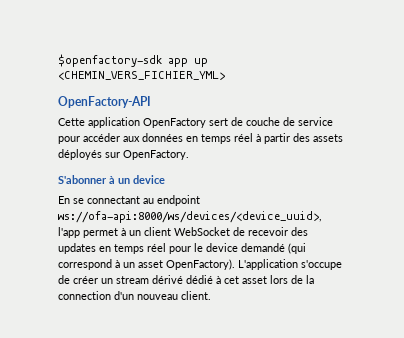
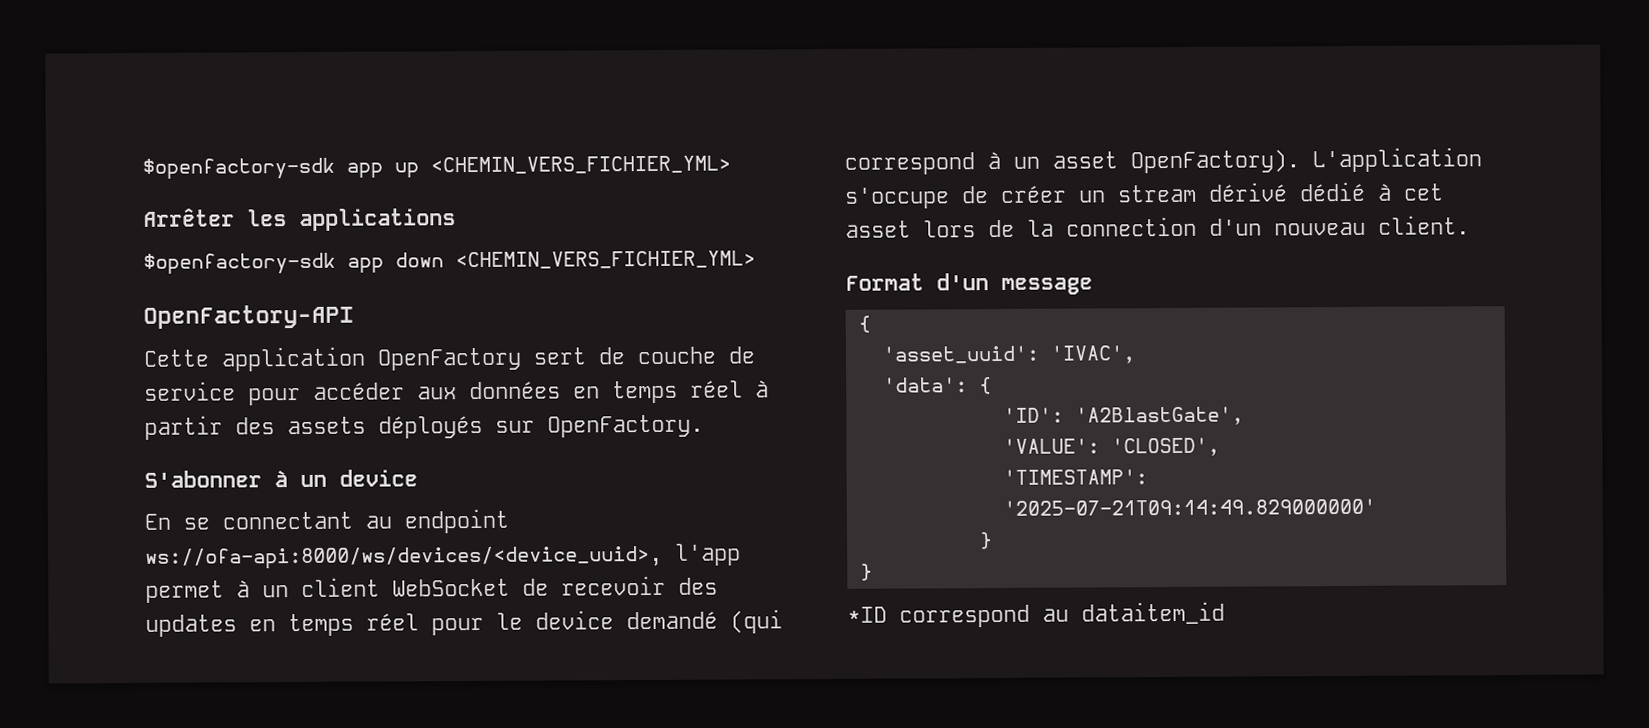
(225, 75) none -> [143,208,456,232] [143,250,756,275] // Arrêter les applications // $openfactory-sdk app down <CHEMIN_VERS_FICHIER_YML>
(211, 295) none -> [845,273,1093,295] [857,315,871,333] [881,345,1136,364] [882,377,992,395] [1002,406,1244,426] [1002,437,1220,457] [1002,469,1148,485] [1002,498,1376,516] [978,532,993,550] [859,563,873,581] [847,601,1225,628] // Format d'un message // { // 'asset_uuid': 'IVAC', // 'data': { // 'ID': 'A2BlastGate', // 'VALUE': 'CLOSED', // 'TIMESTAMP': '2025-07-21T09:14:49.829000000' // } // } // *ID correspond au dataitem_id

